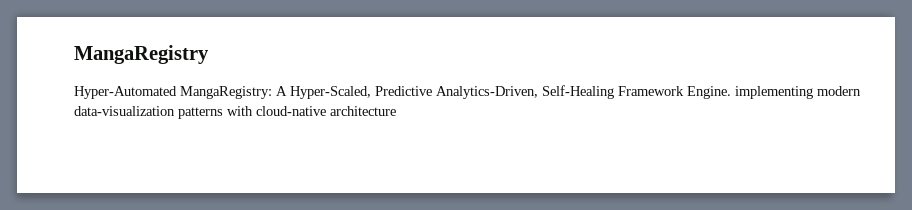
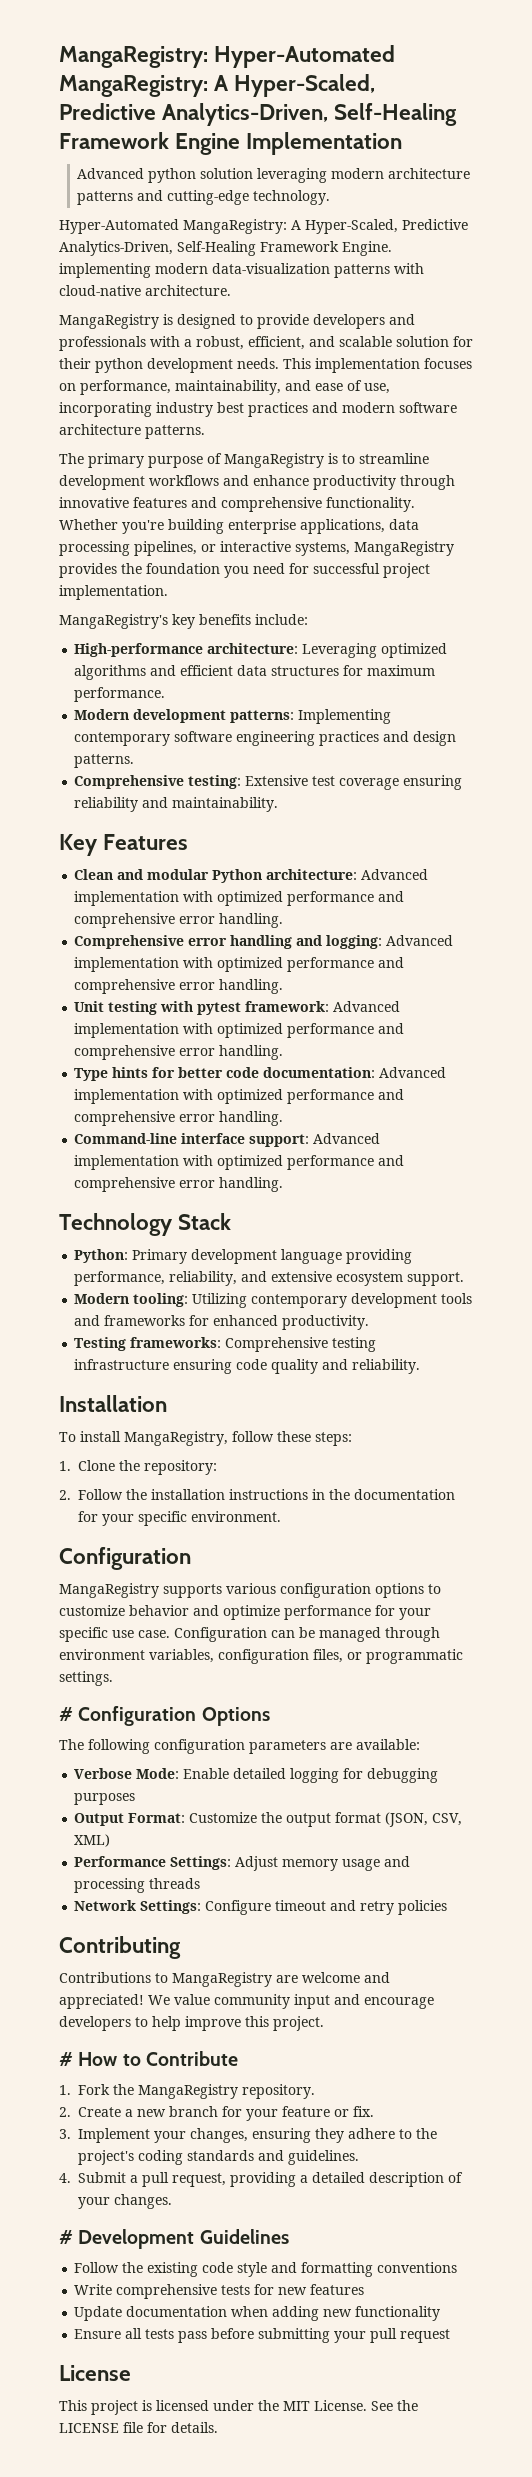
[74,45,209,64] MangaRegistry -> [59,45,396,68] [59,74,376,97] [59,103,458,126] [59,132,403,155] [77,168,471,183] [77,190,331,205] MangaRegistry: Hyper-Automated MangaRegistry: A Hyper-Scaled, Predictive Analytics-Driven, Self-Healing Framework Engine Implementation // Advanced python solution leveraging modern architecture patterns and cutting-edge technology.
[330,106,396,116] architecture -> [145,285,231,296] [59,314,415,329] [59,336,473,351] [59,358,472,373] [59,380,390,395] [59,402,457,417] [59,424,205,439] [59,453,429,468] [59,475,455,490] [59,497,415,512] [59,519,419,534] [59,541,454,556] [59,563,430,578] [59,585,168,600] [59,614,308,629] [74,643,448,658] [74,665,436,680] [74,687,166,702] [74,709,392,724] [74,731,457,746] [74,754,135,768] [74,775,463,790] [74,797,279,812] [59,834,189,856] [74,869,429,883] [74,891,405,906] [74,913,284,928] [74,935,454,949] [74,957,405,972] [74,979,284,994] [74,1001,401,1015] [74,1023,405,1038] [74,1045,284,1060] [74,1067,447,1081] [74,1089,405,1104] [74,1111,284,1126] [74,1133,381,1147] [74,1155,405,1170] [74,1177,284,1192] [59,1213,232,1236] [74,1249,413,1264] [74,1271,465,1286] [74,1293,473,1308] [74,1315,370,1330] [74,1337,377,1352] [74,1359,421,1374] [59,1395,167,1412] [59,1431,352,1446] [59,1460,217,1475] [59,1489,455,1500] [78,1511,281,1526] [59,1547,191,1570] [59,1583,441,1598] [59,1605,431,1620] [59,1627,440,1642] [59,1649,463,1664] [59,1671,113,1686] [59,1706,270,1726] [59,1739,420,1754] [74,1768,439,1783] [74,1793,136,1805] [74,1812,463,1827] [74,1834,111,1847] [74,1856,411,1871] [74,1878,201,1893] [74,1900,448,1915] [59,1936,181,1959] [59,1972,390,1987] [59,1994,434,2009] [59,2016,324,2031] [59,2051,238,2066] [59,2084,315,2099] [59,2106,374,2121] [59,2128,437,2143] [78,2150,359,2165] [59,2172,463,2187] [78,2194,172,2209] [59,2229,289,2249] [74,2262,458,2277] [74,2284,365,2299] [74,2306,441,2321] [74,2328,451,2343] [59,2365,131,2381] [59,2400,418,2415] [59,2422,218,2433] architecture. // MangaRegistry is designed to provide developers and professionals with a robust, efficient, and scalable solution for their python development needs. This implementation focuses on performance, maintainability, and ease of use, incorporating industry best practices and modern software architecture patterns. // The primary purpose of MangaRegistry is to streamline development workflows and enhance productivity through innovative features and comprehensive functionality. Whether you're building enterprise applications, data processing pipelines, or interactive systems, MangaRegistry provides the foundation you need for successful project implementation. // MangaRegistry's key benefits include: // High-performance architecture: Leveraging optimized algorithms and efficient data structures for maximum performance. // Modern development patterns: Implementing contemporary software engineering practices and design patterns. // Comprehensive testing: Extensive test coverage ensuring reliability and maintainability. // Key Features // Clean and modular Python architecture: Advanced implementation with optimized performance and comprehensive error handling. // Comprehensive error handling and logging: Advanced implementation with optimized performance and comprehensive error handling. // Unit testing with pytest framework: Advanced implementation with optimized performance and comprehensive error handling. // Type hints for better code documentation: Advanced implementation with optimized performance and comprehensive error handling. // Command-line interface support: Advanced implementation with optimized performance and comprehensive error handling. // Technology Stack // Python: Primary development language providing performance, reliability, and extensive ecosystem support. // Modern tooling: Utilizing contemporary development tools and frameworks for enhanced productivity. // Testing frameworks: Comprehensive testing infrastructure ensuring code quality and reliability. // Installation // To install MangaRegistry, follow these steps: // 1. Clone the repository: // 2. Follow the installation instructions in the documentation for your specific environment. // Configuration // MangaRegistry supports various configuration options to customize behavior and optimize performance for your specific use case. Configuration can be managed through environment variables, configuration files, or programmatic settings. // # Configuration Options // The following configuration parameters are available: // Verbose Mode: Enable detailed logging for debugging purposes // Output Format: Customize the output format (JSON, CSV, XML) // Performance Settings: Adjust memory usage and processing threads // Network Settings: Configure timeout and retry policies // Contributing // Contributions to MangaRegistry are welcome and appreciated! We value community input and encourage developers to help improve this project. // # How to Contribute // 1. Fork the MangaRegistry repository. // 2. Create a new branch for your feature or fix. // 3. Implement your changes, ensuring they adhere to the project's coding standards and guidelines. // 4. Submit a pull request, providing a detailed description of your changes. // # Development Guidelines // Follow the existing code style and formatting conventions // Write comprehensive tests for new features // Update documentation when adding new functionality // Ensure all tests pass before submitting your pull request // License // This project is licensed under the MIT License. See the LICENSE file for details.

